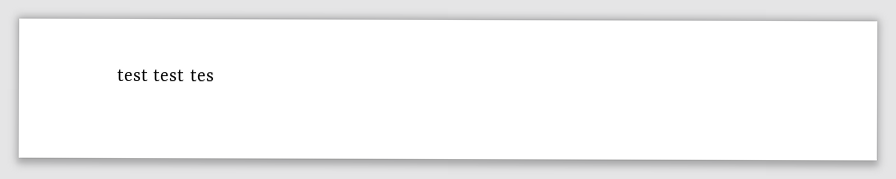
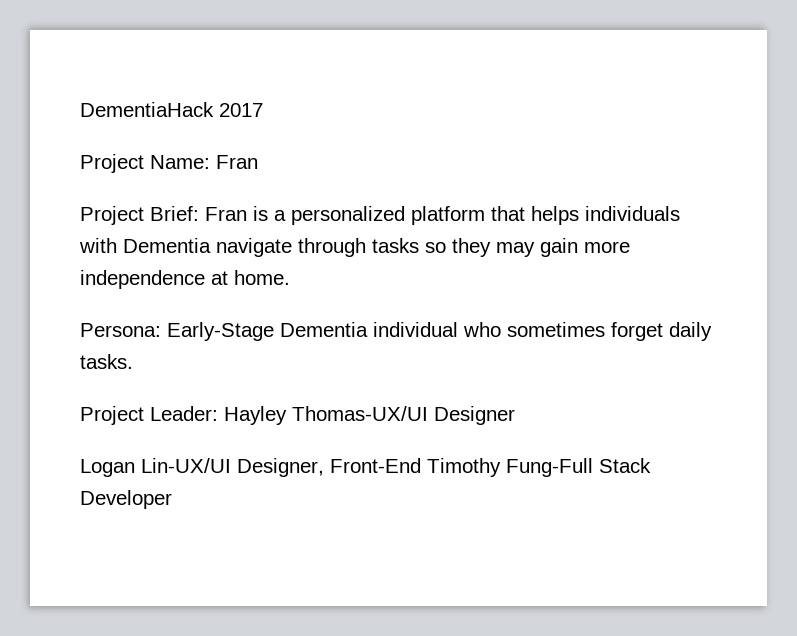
[117,68,215,82] test test tes -> [80,102,263,117] [80,154,258,173] [80,206,680,225] [79,238,630,257] [80,270,290,289] [80,322,712,341] [80,354,133,369] [80,406,515,425] [80,458,651,477] [80,490,172,509] DementiaHack 2017 // Project Name: Fran // Project Brief: Fran is a personalized platform that helps individuals with Dementia navigate through tasks so they may gain more independence at home. // Persona: Early-Stage Dementia individual who sometimes forget daily tasks. // Project Leader: Hayley Thomas-UX/UI Designer // Logan Lin-UX/UI Designer, Front-End Timothy Fung-Full Stack Developer

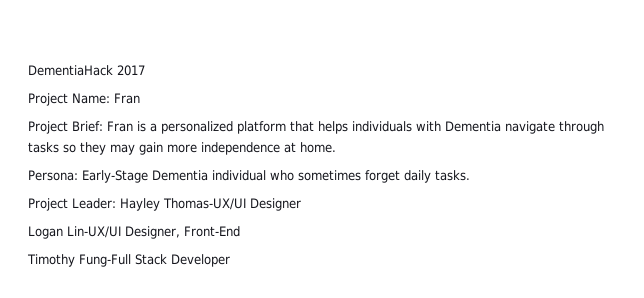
(421, 465) none -> (240, 231) //

